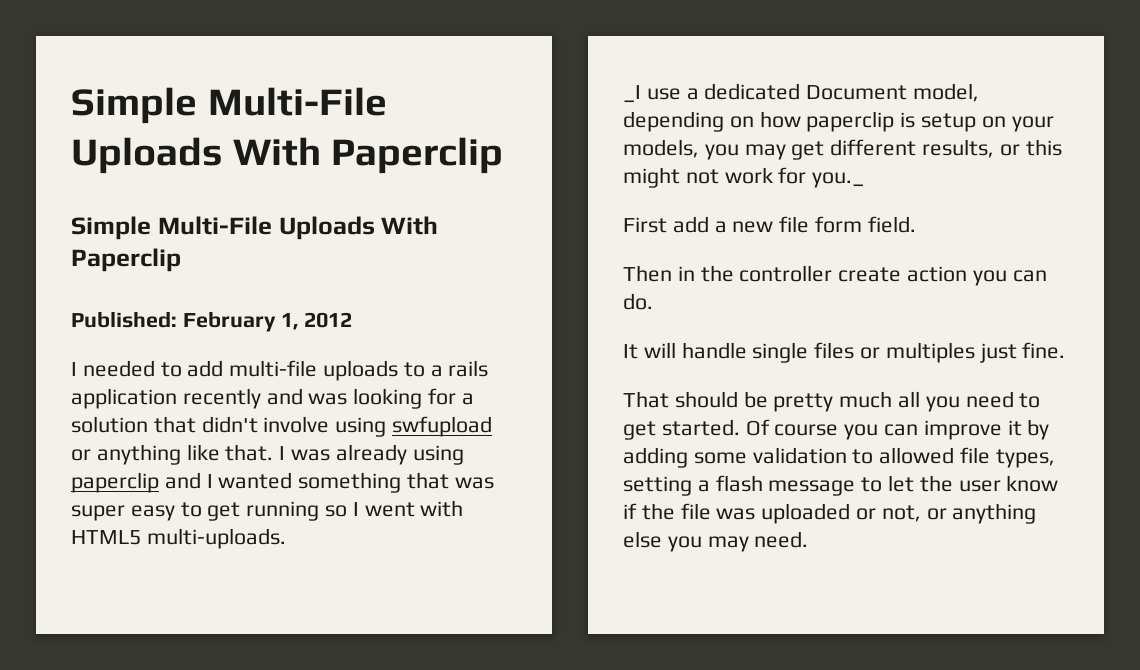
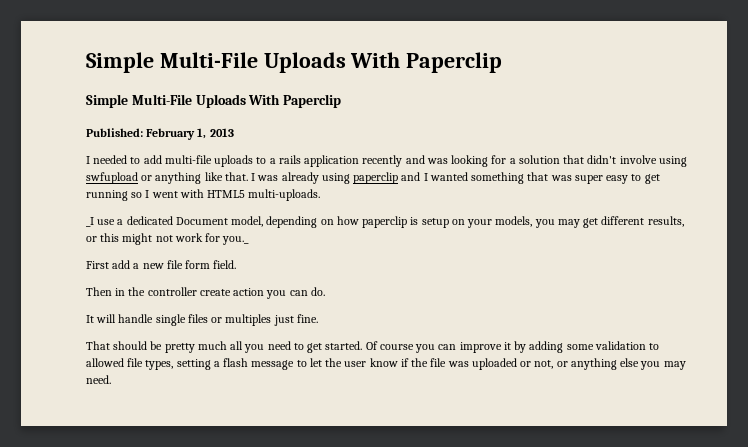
[304,312,353,328] 2012 -> [209,128,234,137] 2013

